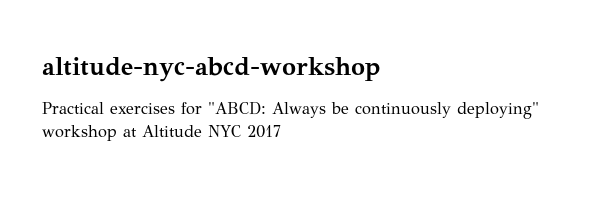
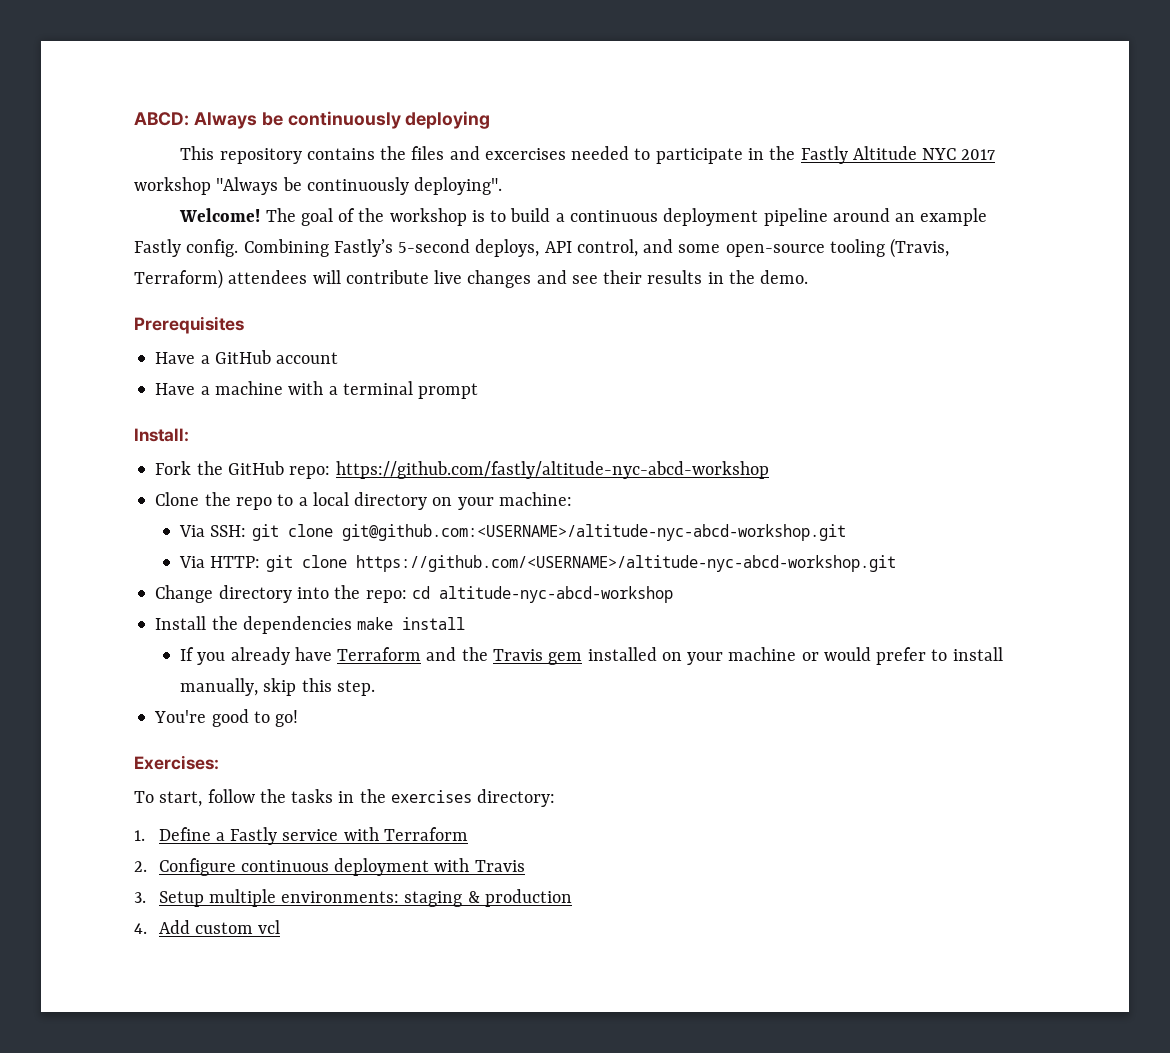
[42,57,381,82] [42,101,539,119] [42,125,281,141] altitude-nyc-abcd-workshop // Practical exercises for "ABCD: Always be continuously deploying" workshop at Altitude NYC 2017 -> [134,111,491,129] [180,146,996,164] [134,177,503,195] [179,208,988,226] [134,238,950,258] [134,269,809,289] [134,316,244,334] [155,350,339,364] [155,381,479,399] [134,428,189,442] [155,461,769,479] [155,492,572,510] [179,524,846,541] [179,555,896,572] [155,585,673,603] [155,616,466,634] [180,647,1003,665] [180,678,375,696] [154,709,299,727] [134,755,219,770] [134,789,556,807] [134,827,469,845] [134,858,525,876] [134,889,573,907] [134,920,281,934] ABCD: Always be continuously deploying // This repository contains the files and excercises needed to participate in the Fastly Altitude NYC 2017 workshop "Always be continuously deploying". // Welcome! The goal of the workshop is to build a continuous deployment pipeline around an example Fastly config. Combining Fastly’s 5-second deploys, API control, and some open-source tooling (Travis, Terraform) attendees will contribute live changes and see their results in the demo. // Prerequisites // Have a GitHub account // Have a machine with a terminal prompt // Install: // Fork the GitHub repo: https://github.com/fastly/altitude-nyc-abcd-workshop // Clone the repo to a local directory on your machine: // Via SSH: git clone git@github.com:<USERNAME>/altitude-nyc-abcd-workshop.git // Via HTTP: git clone https://github.com/<USERNAME>/altitude-nyc-abcd-workshop.git // Change directory into the repo: cd altitude-nyc-abcd-workshop // Install the dependencies make install // If you already have Terraform and the Travis gem installed on your machine or would prefer to install manually, skip this step. // You're good to go! // Exercises: // To start, follow the tasks in the exercises directory: // 1. Define a Fastly service with Terraform // 2. Configure continuous deployment with Travis // 3. Setup multiple environments: staging & production // 4. Add custom vcl

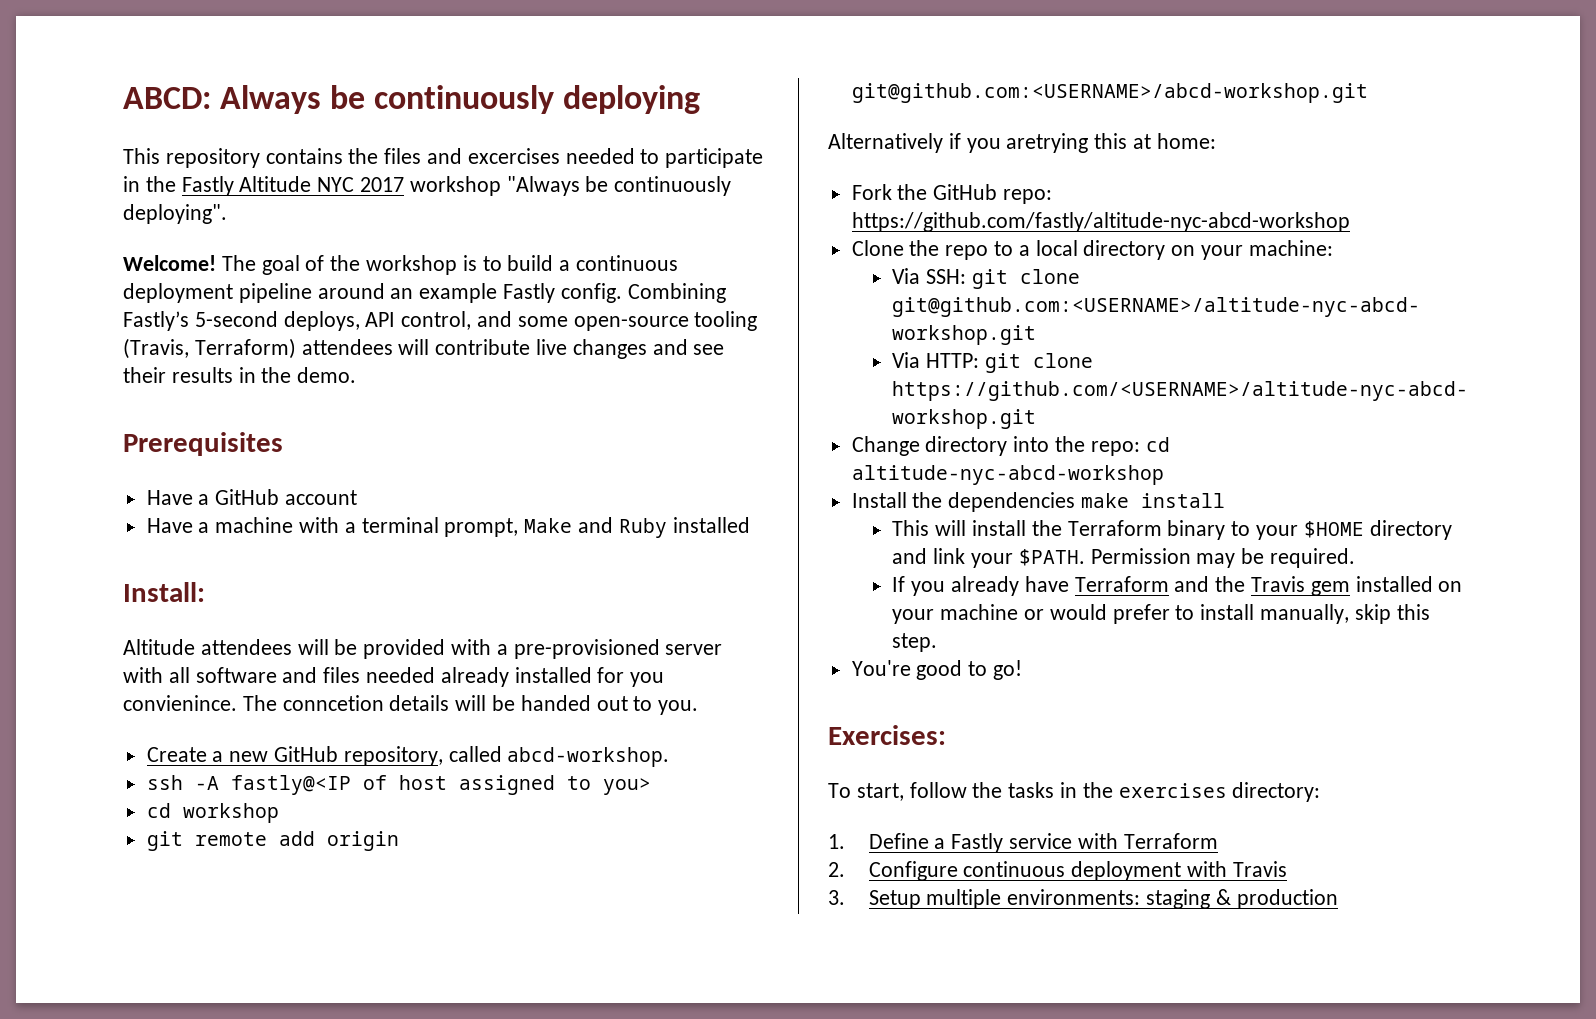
[418,383,479,399] [134,428,189,442] prompt // Install: -> [444,517,750,538] [123,582,205,602] [123,639,723,659] [123,667,665,687] [123,695,699,715] [146,746,670,767] [146,775,651,795] [146,803,279,823] [146,831,399,851] [851,83,1368,103] [828,133,1216,153] prompt, Make and Ruby installed // Install: // Altitude attendees will be provided with a pre-provisioned server with all software and files needed already installed for you convienince. The conncetion details will be handed out to you. // Create a new GitHub repository, called abcd-workshop. // ssh -A fastly@<IP of host assigned to you> // cd workshop // git remote add origin git@github.com:<USERNAME>/abcd-workshop.git // Alternatively if you aretrying this at home:
(466, 623) none -> [892,520,1452,540] [892,548,1355,568] // This will install the Terraform binary to your $HOME directory and link your $PATH. Permission may be required.
[134,920,281,934] // 4. Add custom vcl -> (1338, 899) none

